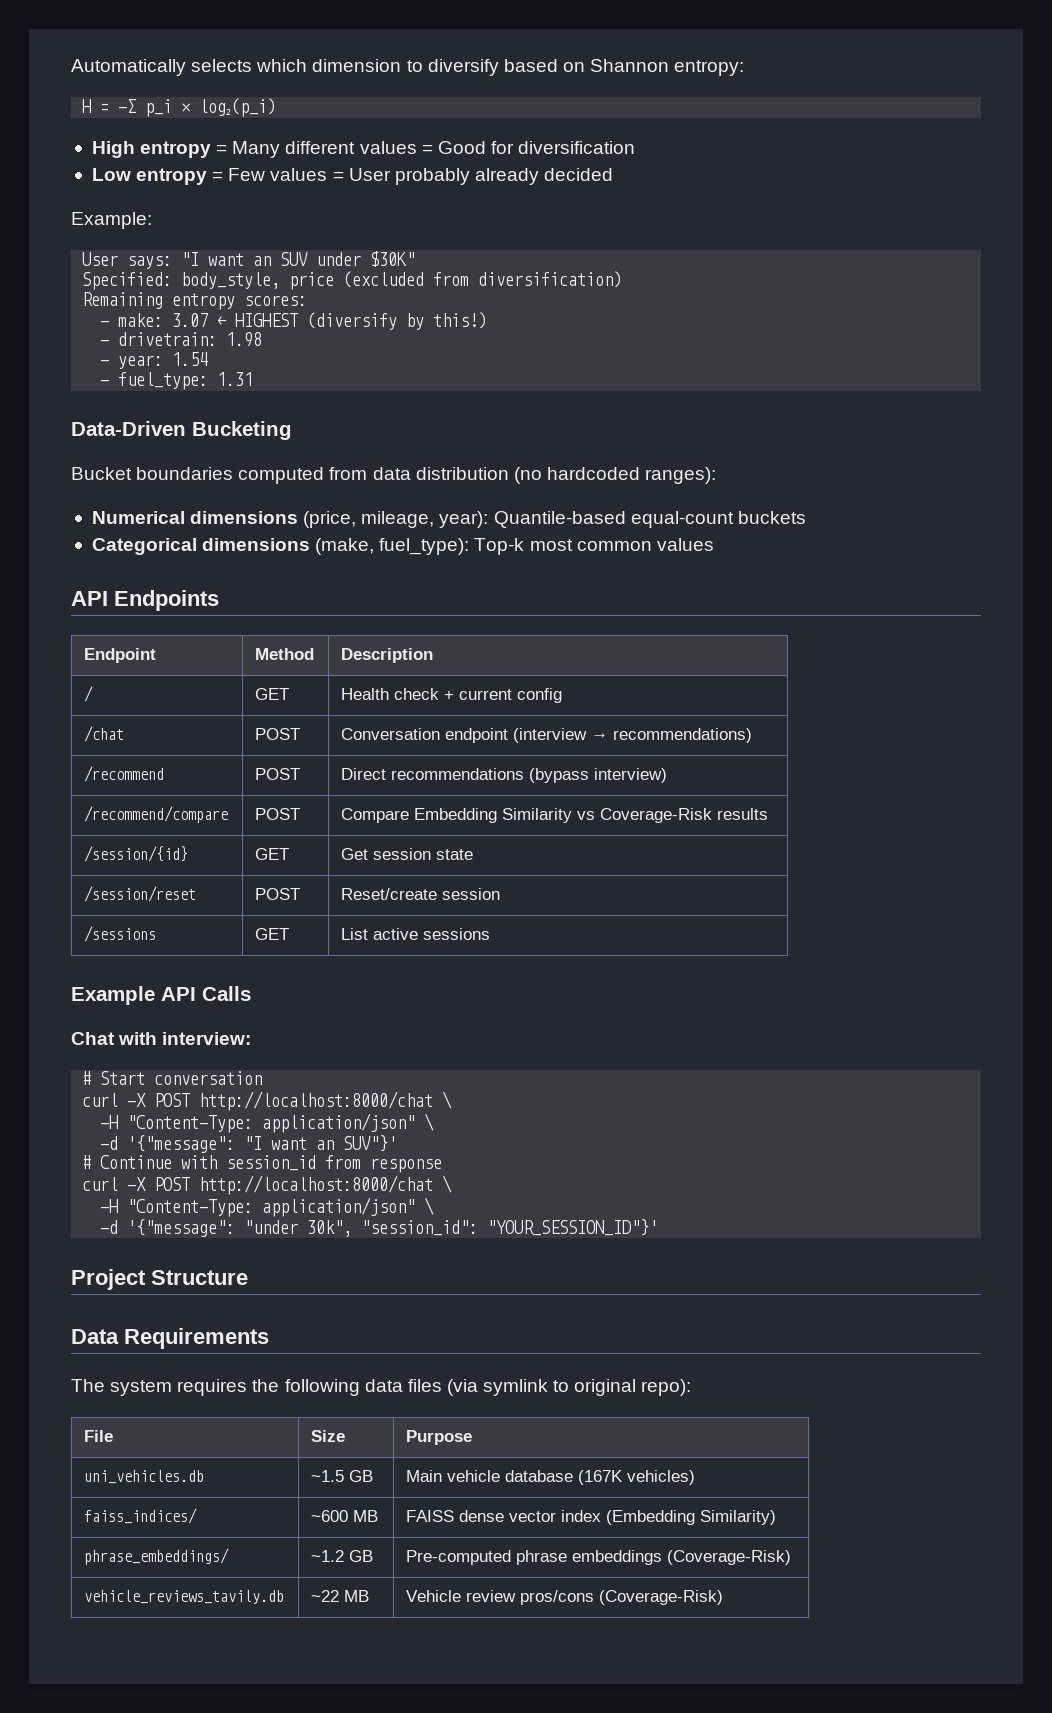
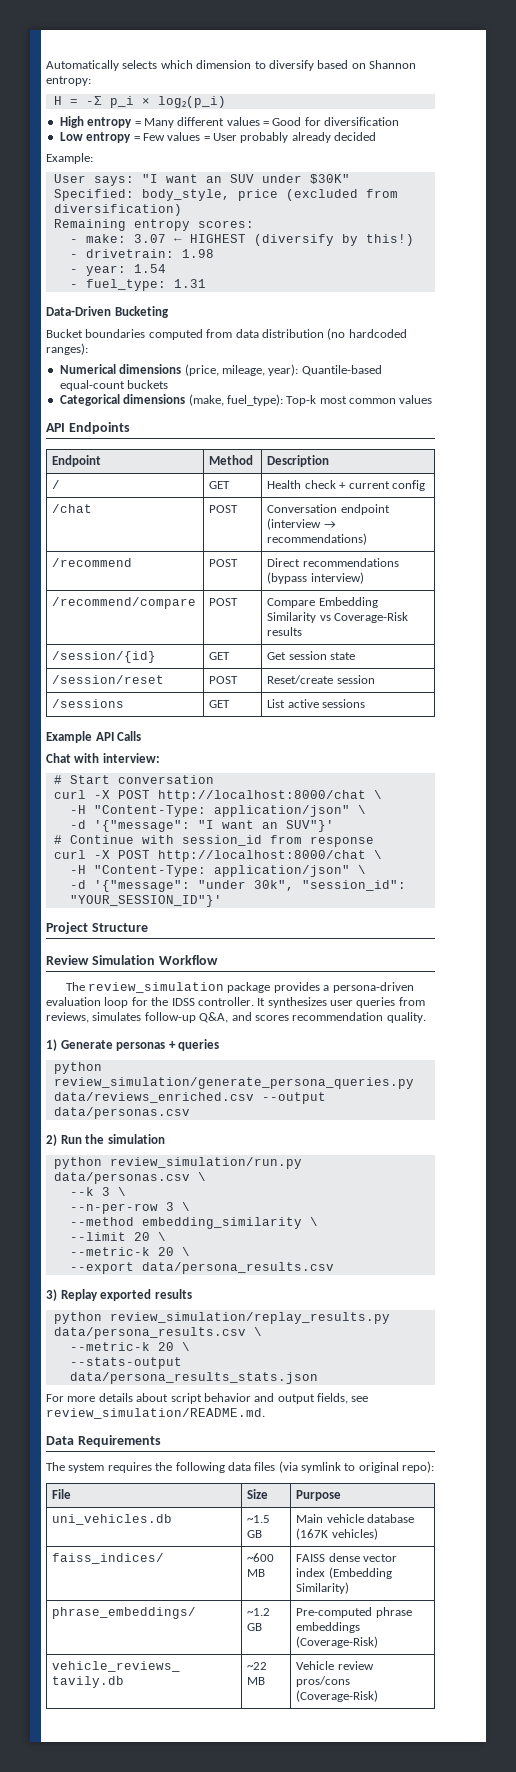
(248, 1277) none -> [46,955,218,965] [65,982,414,993] [46,997,425,1008] [46,1012,426,1023] [46,1039,220,1051] [53,1062,102,1074] [53,1077,414,1089] [53,1092,326,1104] [53,1107,190,1119] [46,1134,165,1146] [53,1157,302,1169] [53,1172,206,1184] [69,1187,126,1196] [69,1202,190,1214] [69,1217,318,1229] [69,1232,166,1241] [69,1247,190,1256] [69,1262,334,1274] [46,1289,192,1301] [53,1312,390,1324] [53,1327,262,1339] [69,1342,190,1351] [69,1357,182,1369] [69,1372,318,1384] [46,1393,369,1404] [46,1408,265,1419] // Review Simulation Workflow // The review_simulation package provides a persona-driven evaluation loop for the IDSS controller. It synthesizes user queries from reviews, simulates follow-up Q&A, and scores recommendation quality. // 1) Generate personas + queries // python review_simulation/generate_persona_queries.py data/reviews_enriched.csv --output data/personas.csv // 2) Run the simulation // python review_simulation/run.py data/personas.csv \ // --k 3 \ // --n-per-row 3 \ // --method embedding_similarity \ // --limit 20 \ // --metric-k 20 \ // --export data/persona_results.csv // 3) Replay exported results // python review_simulation/replay_results.py data/persona_results.csv \ // --metric-k 20 \ // --stats-output data/persona_results_stats.json // For more details about script behavior and output fields, see review_simulation/README.md.

